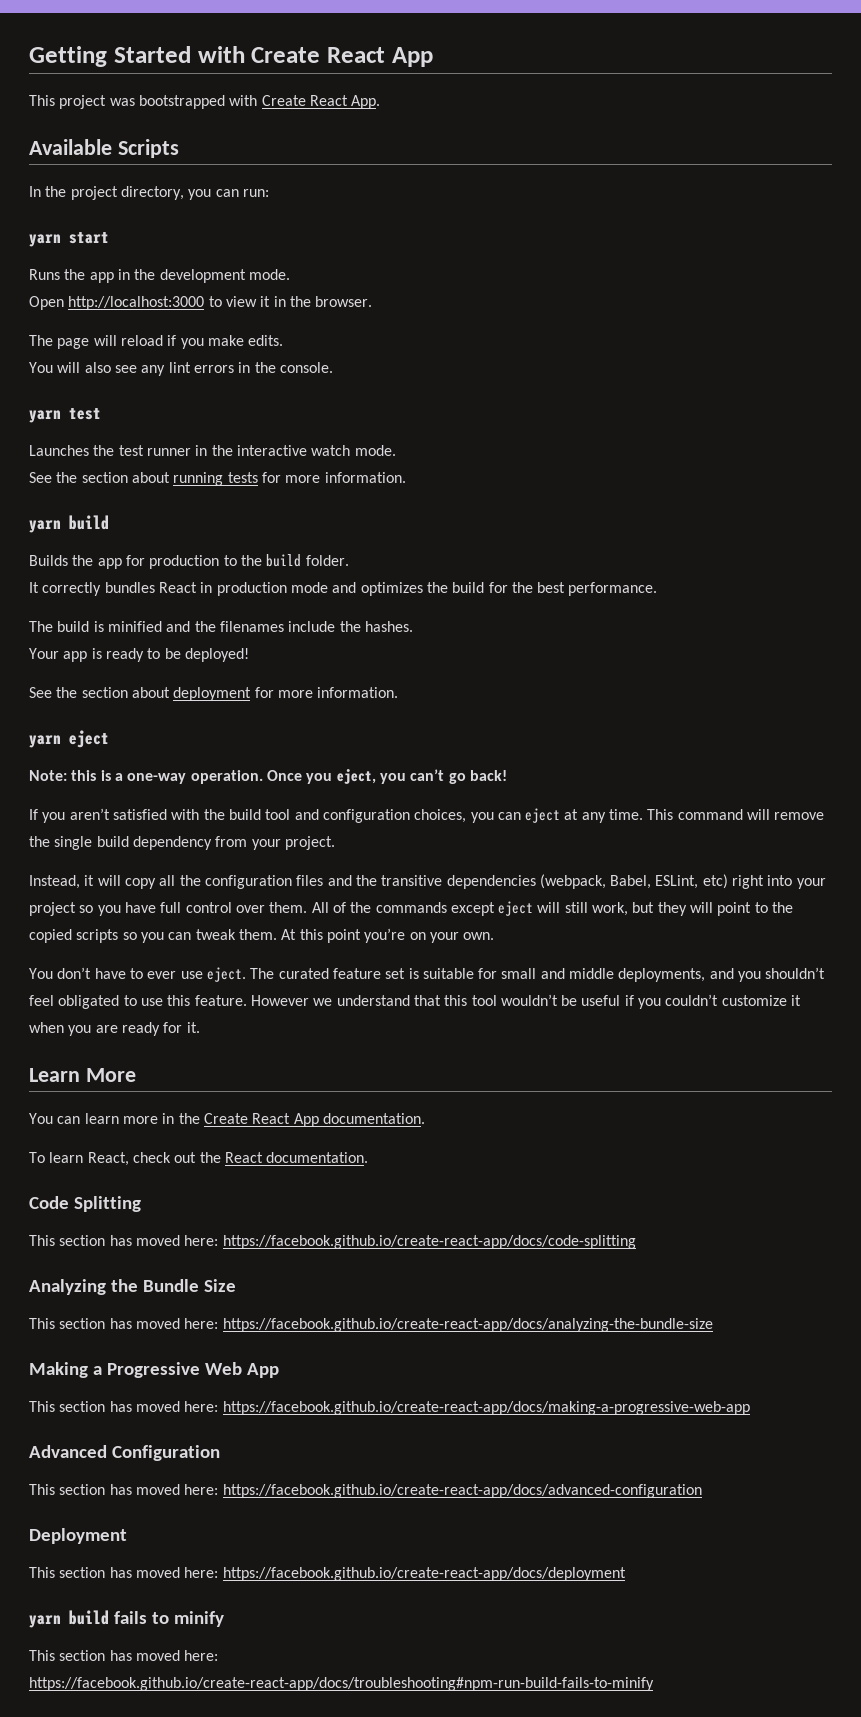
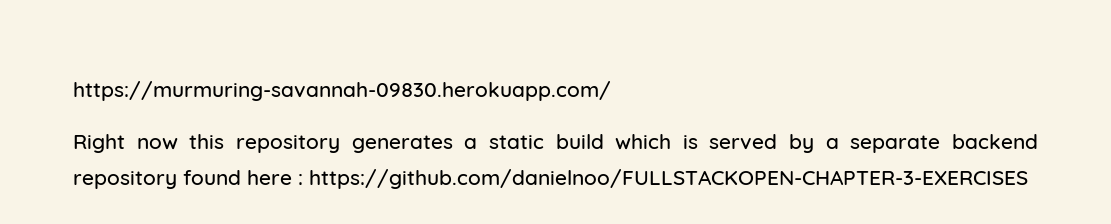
[29,46,433,67] [29,95,381,109] [29,139,179,158] [29,186,269,200] [29,232,109,247] [29,269,290,283] [29,296,373,310] [29,335,284,349] [29,362,333,376] [29,408,101,423] [29,445,396,456] [29,472,406,486] [29,515,109,533] [29,554,349,569] [29,582,658,596] [29,621,413,632] [29,648,249,662] [29,687,399,701] [29,730,109,748] [29,769,507,784] [29,808,825,823] [29,836,335,850] [29,874,826,889] [29,901,794,916] [29,928,495,943] [29,967,826,982] [29,994,802,1009] [29,1022,200,1036] [29,1068,136,1082] [29,1113,425,1127] [29,1152,369,1166] [29,1196,141,1212] [29,1235,636,1249] [29,1279,236,1295] [29,1318,713,1332] [29,1362,279,1378] [29,1401,750,1415] [29,1445,220,1461] [29,1484,702,1498] [29,1528,127,1544] [29,1567,626,1581] [29,1610,224,1628] [29,1650,219,1661] [29,1677,654,1691] Getting Started with Create React App // This project was bootstrapped with Create React App. // Available Scripts // In the project directory, you can run: // yarn start // Runs the app in the development mode. // Open http://localhost:3000 to view it in the browser. // The page will reload if you make edits. // You will also see any lint errors in the console. // yarn test // Launches the test runner in the interactive watch mode. // See the section about running tests for more information. // yarn build // Builds the app for production to the build folder. // It correctly bundles React in production mode and optimizes the build for the best performance. // The build is minified and the filenames include the hashes. // Your app is ready to be deployed! // See the section about deployment for more information. // yarn eject // Note: this is a one-way operation. Once you eject, you can’t go back! // If you aren’t satisfied with the build tool and configuration choices, you can eject at any time. This command will remove the single build dependency from your project. // Instead, it will copy all the configuration files and the transitive dependencies (webpack, Babel, ESLint, etc) right into your project so you have full control over them. All of the commands except eject will still work, but they will point to the copied scripts so you can tweak them. At this point you’re on your own. // You don’t have to ever use eject. The curated feature set is suitable for small and middle deployments, and you shouldn’t feel obligated to use this feature. However we understand that this tool wouldn’t be useful if you couldn’t customize it when you are ready for it. // Learn More // You can learn more in the Create React App documentation. // To learn React, check out the React documentation. // Code Splitting // This section has moved here: https://facebook.github.io/create-react-app/docs/code-splitting // Analyzing the Bundle Size // This section has moved here: https://facebook.github.io/create-react-app/docs/analyzing-the-bundle-size // Making a Progressive Web App // This section has moved here: https://facebook.github.io/create-react-app/docs/making-a-progressive-web-app // Advanced Configuration // This section has moved here: https://facebook.github.io/create-react-app/docs/advanced-configuration // Deployment // This section has moved here: https://facebook.github.io/create-react-app/docs/deployment // yarn build fails to minify // This section has moved here: https://facebook.github.io/create-react-app/docs/troubleshooting#npm-run-build-fails-to-minify -> [73,81,611,101] [73,134,1038,153] [73,169,1028,189] https://murmuring-savannah-09830.herokuapp.com/ // Right now this repository generates a static build which is served by a separate backend repository found here : https://github.com/danielnoo/FULLSTACKOPEN-CHAPTER-3-EXERCISES

